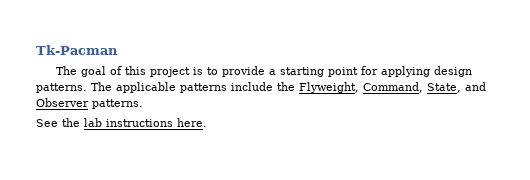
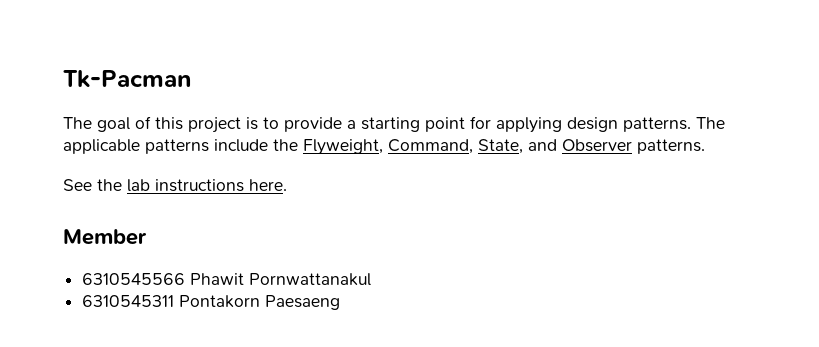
(207, 122) none -> [63,229,147,245] [82,273,372,286] [82,295,341,310] // Member // 6310545566 Phawit Pornwattanakul // 6310545311 Pontakorn Paesaeng

